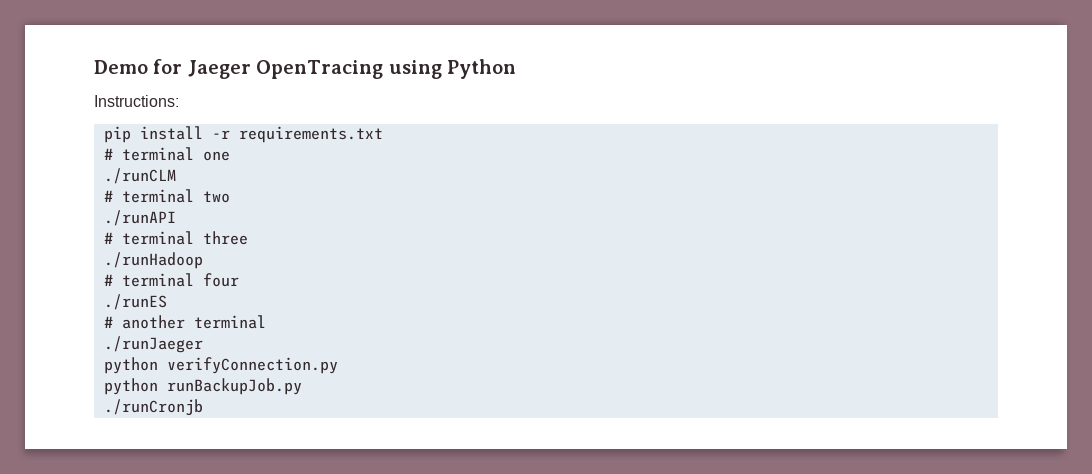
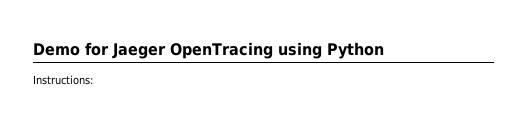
[103,126,383,143] [103,147,230,161] [103,168,176,184] [103,189,230,203] [103,210,176,226] [103,231,248,245] [103,252,203,269] [103,273,239,287] [103,294,167,310] [103,315,266,329] [103,336,203,353] [103,357,338,374] [103,378,302,395] [103,399,203,416] // pip install -r requirements.txt // # terminal one // ./runCLM // # terminal two // ./runAPI // # terminal three // ./runHadoop // # terminal four // ./runES // # another terminal // ./runJaeger // python verifyConnection.py // python runBackupJob.py // ./runCronjb -> (93, 80) none

